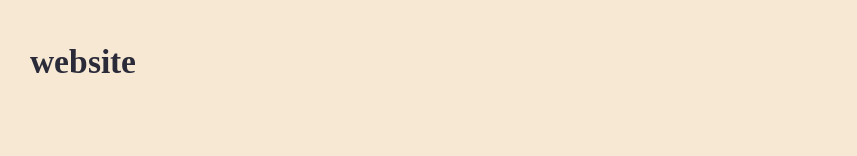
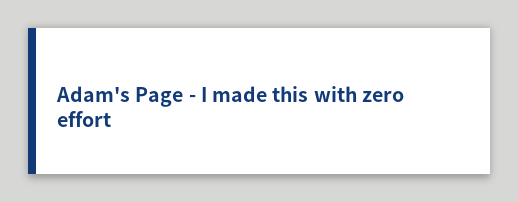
[30,49,136,73] website -> [56,86,404,107] [57,111,111,127] Adam's Page - I made this with zero effort

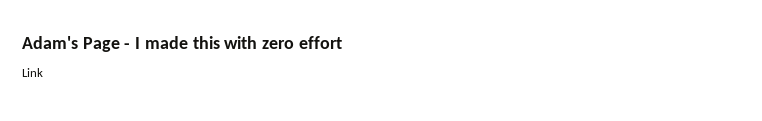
(111, 119) none -> [22,68,43,77] // Link

